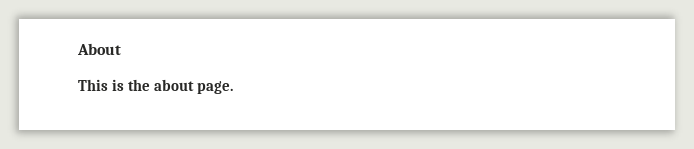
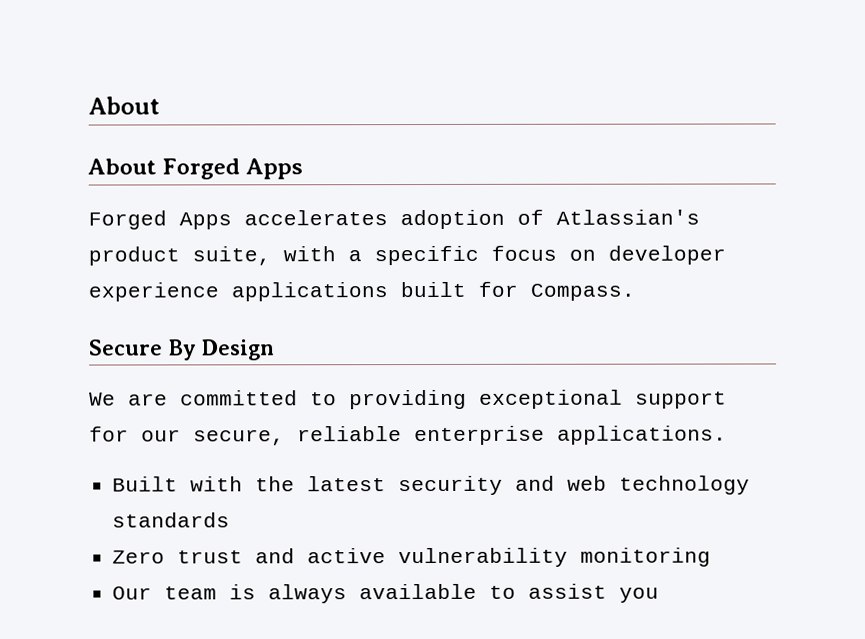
[78,79,234,94] This is the about page. -> [87,158,303,180] [88,209,700,230] [88,245,726,266] [88,281,635,302] [89,339,275,361] [89,389,727,410] [89,425,727,446] [112,475,751,496] [112,512,231,528] [112,547,712,568] [112,583,660,604] About Forged Apps // Forged Apps accelerates adoption of Atlassian's product suite, with a specific focus on developer experience applications built for Compass. // Secure By Design // We are committed to providing exceptional support for our secure, reliable enterprise applications. // Built with the latest security and web technology standards // Zero trust and active vulnerability monitoring // Our team is always available to assist you

